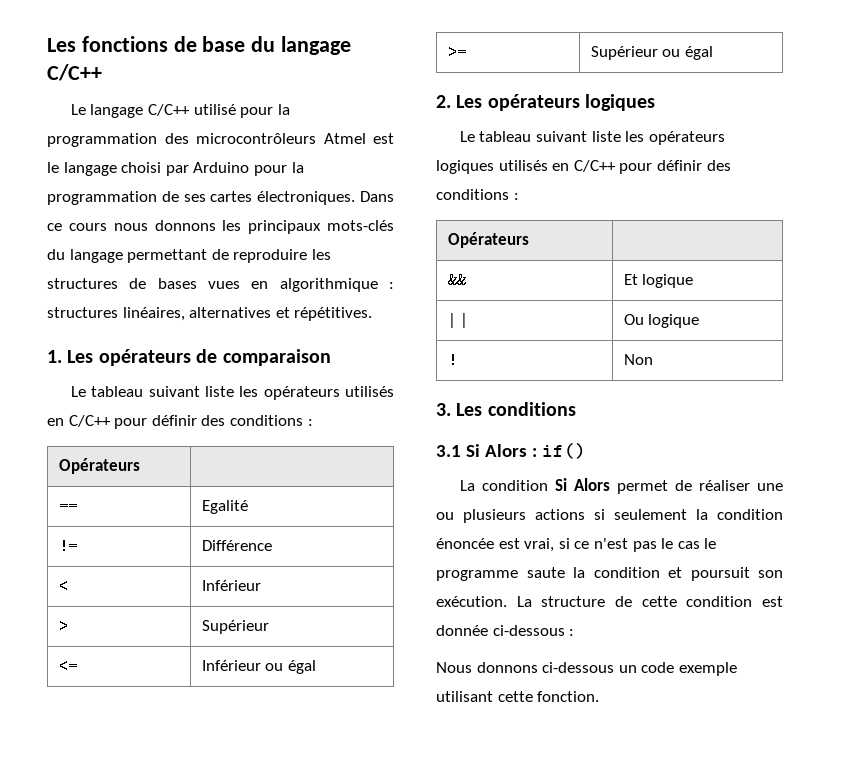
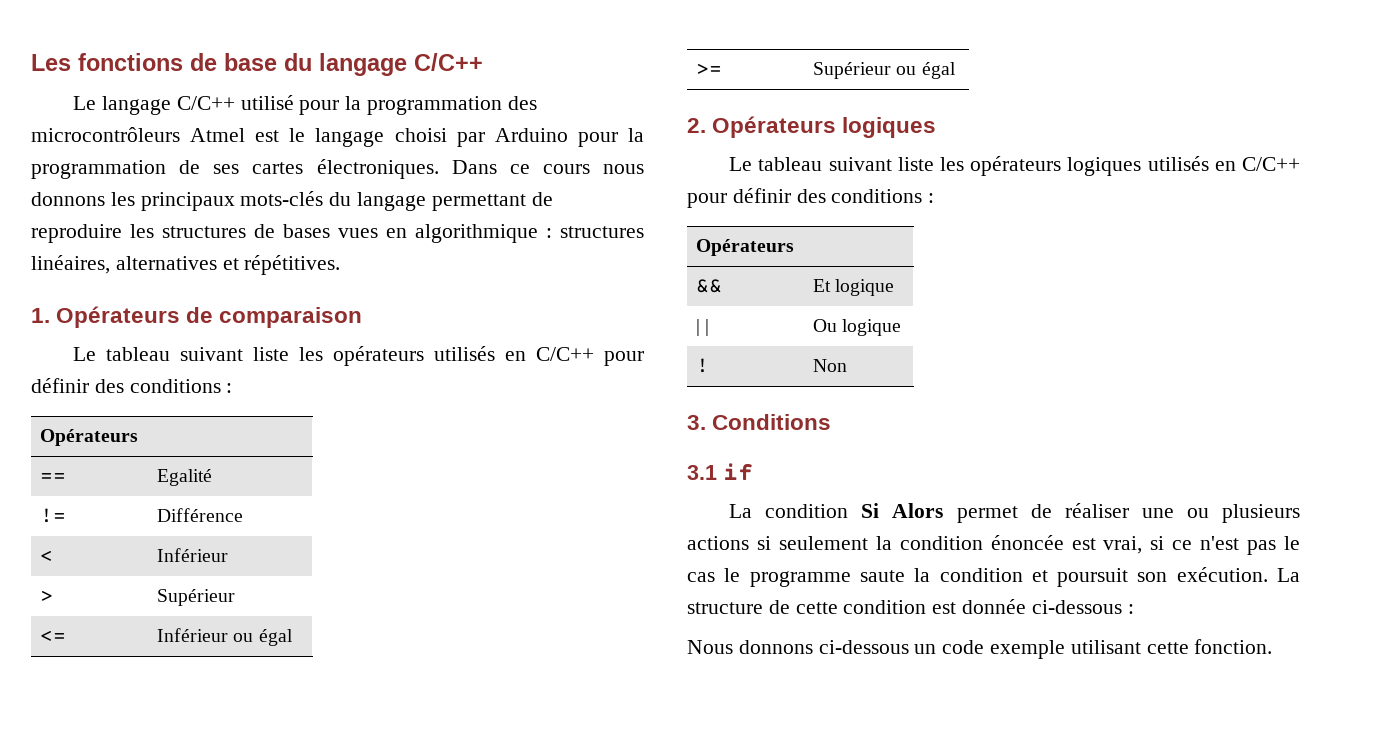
[67,349,191,366] Les opérateurs -> [56,306,181,328] Opérateurs
[456,94,580,111] Les opérateurs -> [712,116,837,138] Opérateurs
[456,402,576,416] Les conditions -> [712,414,832,430] Conditions
[465,443,586,459] Si Alors : if() -> [723,463,753,480] if

